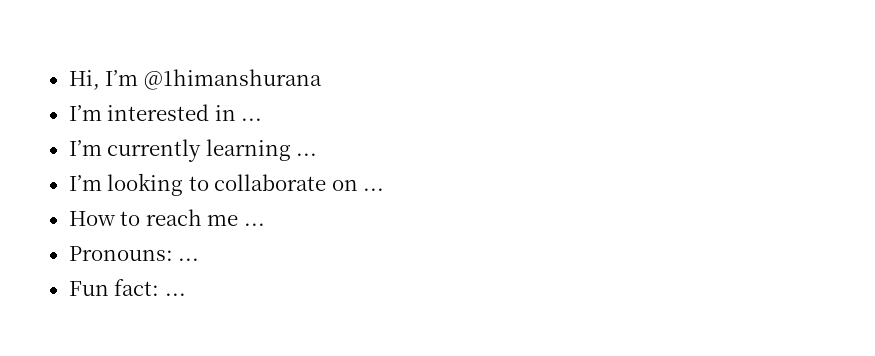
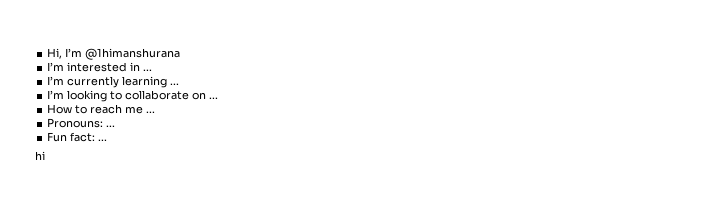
(186, 294) none -> [35,151,45,160] // hi

